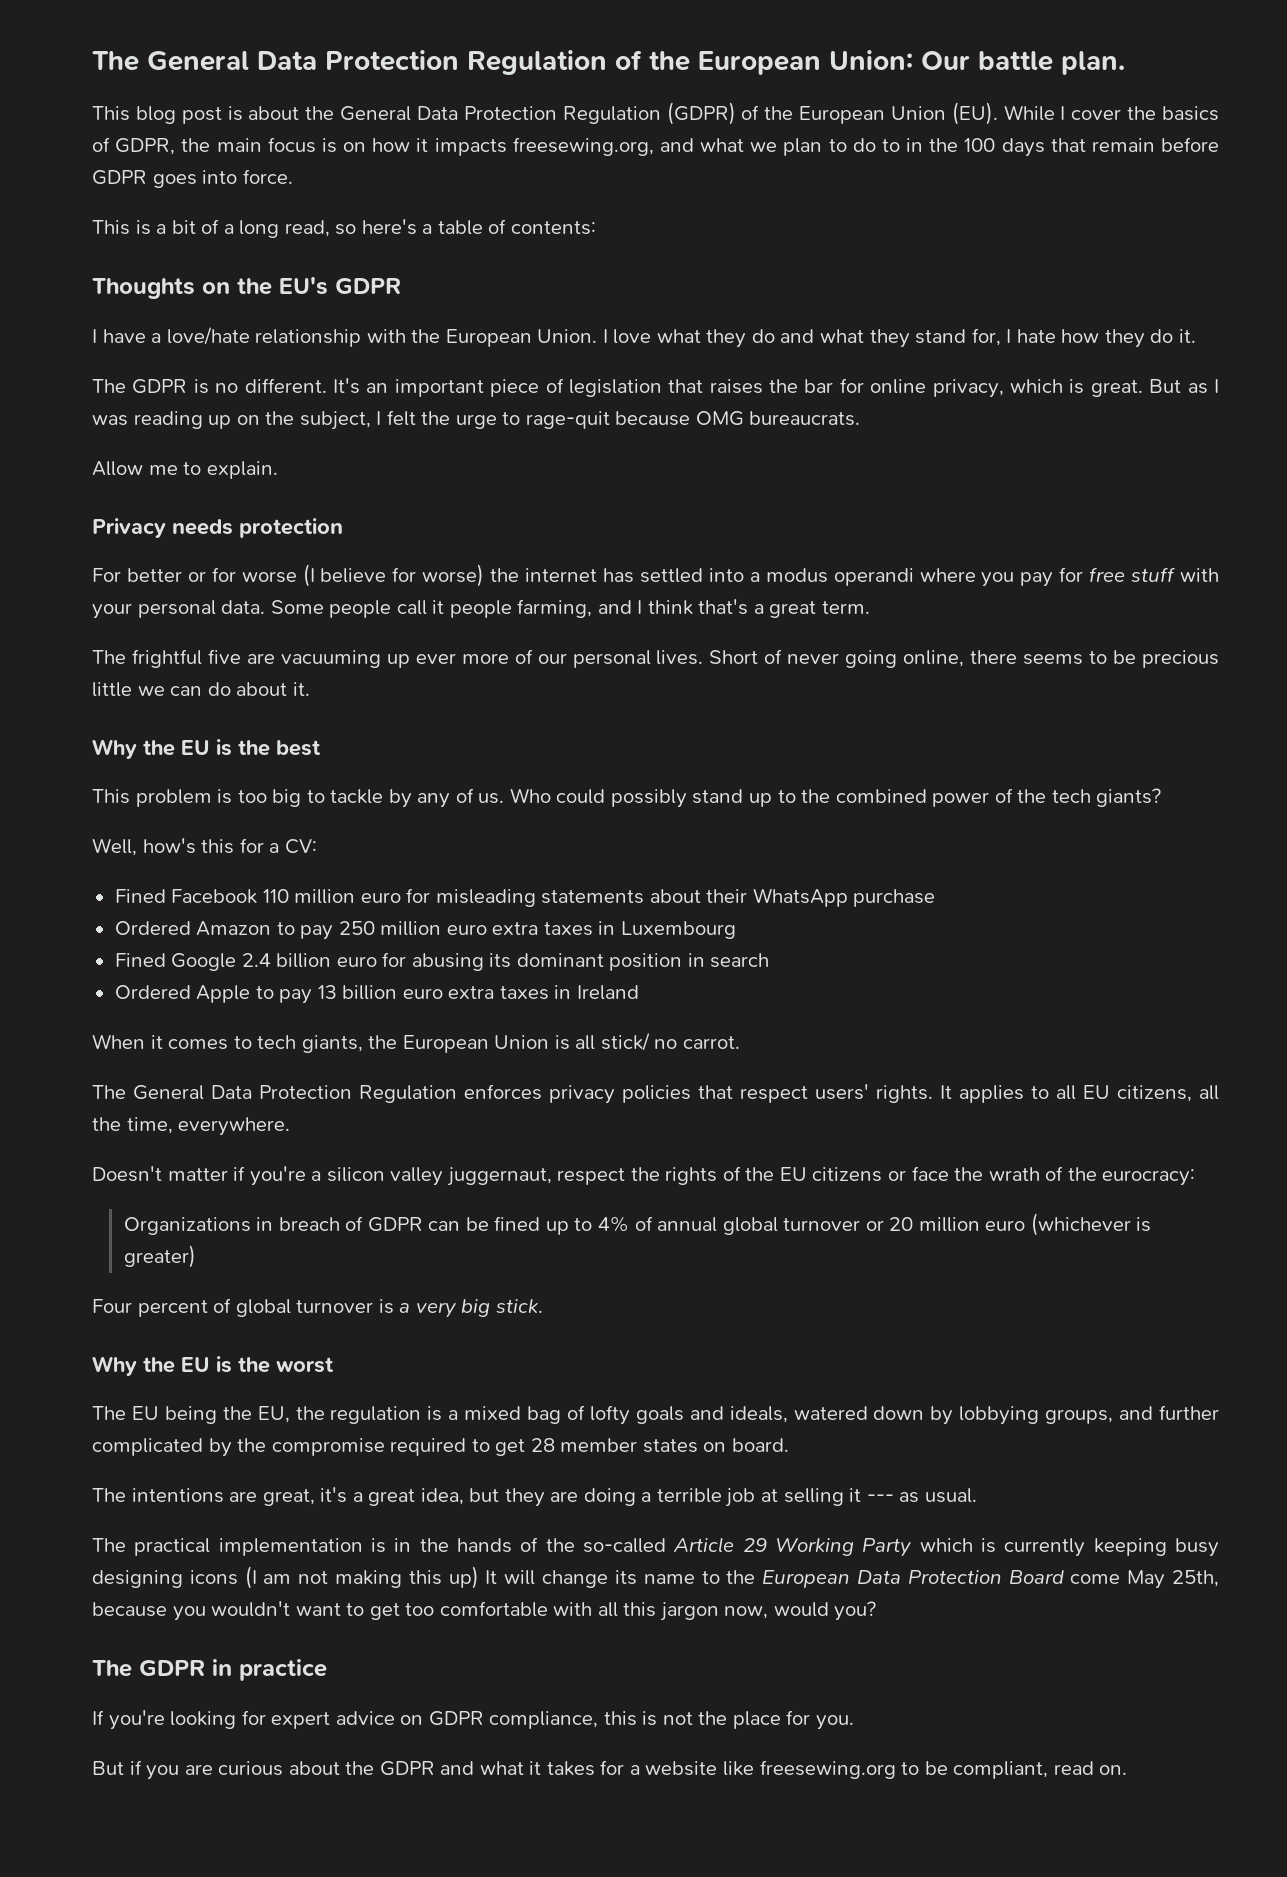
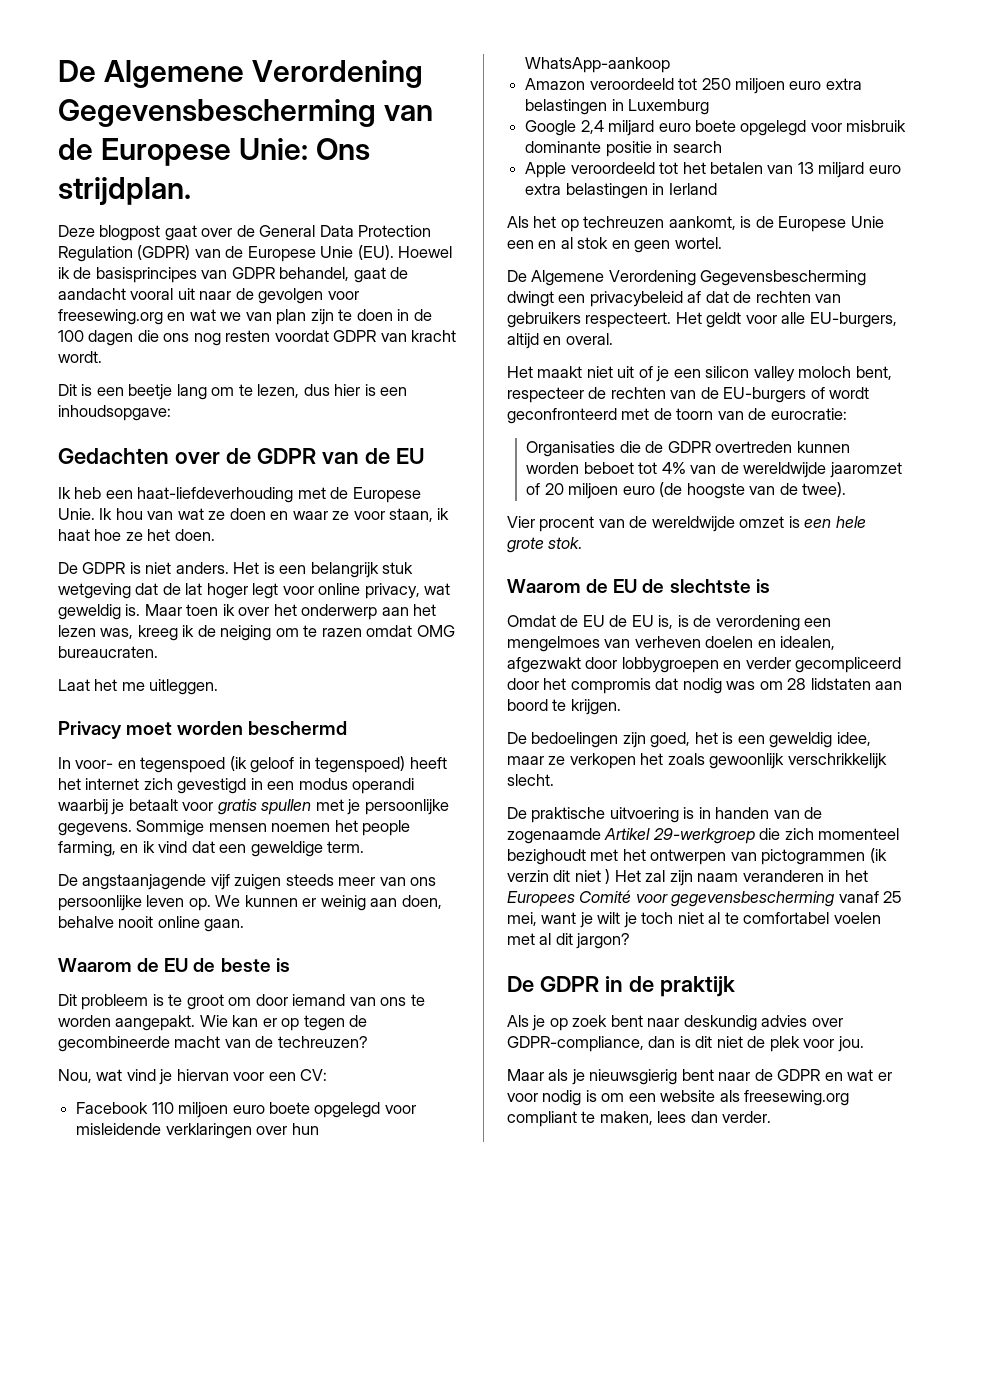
[92,50,1125,75] [92,106,335,124] The General Data Protection Regulation of the European Union: Our battle plan. // This blog post is about the -> [58,60,424,88] [58,99,434,127] [58,138,371,166] [58,177,191,206] [58,225,255,241] De Algemene Verordening Gegevensbescherming van de Europese Unie: Ons strijdplan. // Deze blogpost gaat over de
[741,102,1219,125] [92,137,1219,157] [92,169,293,188] [92,219,596,238] [92,277,401,299] [92,327,1196,348] [92,378,1220,398] [92,410,861,430] [92,461,278,479] [92,518,343,538] [92,564,1220,587] [92,599,871,619] [92,649,1220,668] [92,682,310,697] [92,739,321,759] [92,788,1162,808] [92,838,280,856] of the European Union (EU). While I cover the basics of GDPR, the main focus is on how it impacts freesewing.org, and what we plan to do to in the 100 days that remain before GDPR goes into force. // This is a bit of a long read, so here's a table of contents: // Thoughts on the EU's GDPR // I have a love/hate relationship with the European Union. I love what they do and what they stand for, I hate how they do it. // The GDPR is no different. It's an important piece of legislation that raises the bar for online privacy, which is great. But as I was reading up on the subject, I felt the urge to rage-quit because OMG bureaucrats. // Allow me to explain. // Privacy needs protection // For better or for worse (I believe for worse) the internet has settled into a modus operandi where you pay for free stuff with your personal data. Some people call it people farming, and I think that's a great term. // The frightful five are vacuuming up ever more of our personal lives. Short of never going online, there seems to be precious little we can do about it. // Why the EU is the best // This problem is too big to tackle by any of us. Who could possibly stand up to the combined power of the tech giants? // Well, how's this for a -> [194,245,453,262] [58,267,409,283] [58,288,359,304] [58,309,432,325] [58,330,457,346] [58,351,102,363] [58,384,408,400] [58,405,171,421] [58,448,424,464] [58,487,421,503] [58,508,450,522] [58,529,215,541] [58,562,414,578] [58,583,451,599] [58,604,437,620] [58,625,455,641] [58,646,158,658] [58,679,219,695] [58,721,348,739] [58,756,447,773] [58,778,415,794] [58,799,449,815] [58,820,411,836] [58,841,365,857] [58,874,437,890] [58,895,442,911] [58,916,245,932] [58,958,290,972] [58,994,425,1010] [58,1015,368,1031] [58,1036,368,1052] [58,1069,296,1085] van de Europese Unie (EU). Hoewel ik de basisprincipes van GDPR behandel, gaat de aandacht vooral uit naar de gevolgen voor freesewing.org en wat we van plan zijn te doen in de 100 dagen die ons nog resten voordat GDPR van kracht wordt. // Dit is een beetje lang om te lezen, dus hier is een inhoudsopgave: // Gedachten over de GDPR van de EU // Ik heb een haat-liefdeverhouding met de Europese Unie. Ik hou van wat ze doen en waar ze voor staan, ik haat hoe ze het doen. // De GDPR is niet anders. Het is een belangrijk stuk wetgeving dat de lat hoger legt voor online privacy, wat geweldig is. Maar toen ik over het onderwerp aan het lezen was, kreeg ik de neiging om te razen omdat OMG bureaucraten. // Laat het me uitleggen. // Privacy moet worden beschermd // In voor- en tegenspoed (ik geloof in tegenspoed) heeft het internet zich gevestigd in een modus operandi waarbij je betaalt voor gratis spullen met je persoonlijke gegevens. Sommige mensen noemen het people farming, en ik vind dat een geweldige term. // De angstaanjagende vijf zuigen steeds meer van ons persoonlijke leven op. We kunnen er weinig aan doen, behalve nooit online gaan. // Waarom de EU de beste is // Dit probleem is te groot om door iemand van ons te worden aangepakt. Wie kan er op tegen de gecombineerde macht van de techreuzen? // Nou, wat vind je hiervan voor een
[114,889,166,903] Fined -> (328, 1075) none
[294,888,936,907] [114,921,736,940] [114,952,770,971] [114,985,639,1004] [92,1033,740,1053] [92,1084,1219,1104] [92,1117,291,1136] [92,1166,1196,1186] [123,1213,1152,1236] [123,1245,196,1268] [92,1298,543,1318] [92,1356,334,1376] [92,1405,1219,1425] [92,1438,789,1457] [92,1487,977,1507] [92,1537,1220,1557] [92,1566,1220,1589] [92,1601,877,1621] [92,1659,327,1681] [92,1710,855,1730] [92,1760,1128,1780] million euro for misleading statements about their WhatsApp purchase // Ordered Amazon to pay 250 million euro extra taxes in Luxembourg // Fined Google 2.4 billion euro for abusing its dominant position in search // Ordered Apple to pay 13 billion euro extra taxes in Ireland // When it comes to tech giants, the European Union is all stick/ no carrot. // The General Data Protection Regulation enforces privacy policies that respect users' rights. It applies to all EU citizens, all the time, everywhere. // Doesn't matter if you're a silicon valley juggernaut, respect the rights of the EU citizens or face the wrath of the eurocracy: // Organizations in breach of GDPR can be fined up to 4% of annual global turnover or 20 million euro (whichever is greater) // Four percent of global turnover is a very big stick. // Why the EU is the worst // The EU being the EU, the regulation is a mixed bag of lofty goals and ideals, watered down by lobbying groups, and further complicated by the compromise required to get 28 member states on board. // The intentions are great, it's a great idea, but they are doing a terrible job at selling it --- as usual. // The practical implementation is in the hands of the so-called Article 29 Working Party which is currently keeping busy designing icons (I am not making this up) It will change its name to the European Data Protection Board come May 25th, because you wouldn't want to get too comfortable with all this jargon now, would you? // The GDPR in practice // If you're looking for expert advice on GDPR compliance, this is not the place for you. // But if you are curious about the GDPR and what it takes for a website like freesewing.org to be compliant, read on. -> [178,1102,416,1118] [76,1123,319,1139] [525,57,671,73] [525,78,862,94] [525,99,710,115] [525,120,907,136] [525,141,722,157] [525,162,901,178] [525,183,717,199] [507,216,884,232] [507,237,722,253] [507,270,867,286] [507,291,842,307] [507,312,897,328] [507,333,613,349] [507,366,892,382] [507,387,870,403] [507,408,847,424] [526,441,850,457] [526,462,902,478] [526,482,847,499] [507,516,866,532] [507,537,583,553] [507,579,770,593] [507,615,832,631] [507,636,836,652] [507,657,902,673] [507,678,903,694] [507,699,621,715] [507,732,871,748] [507,753,887,769] [507,774,554,786] [507,807,823,823] [507,828,900,844] [507,848,887,865] [507,869,868,886] [507,890,903,907] [507,912,881,928] [507,933,631,949] [507,976,735,997] [507,1015,843,1031] [507,1036,864,1052] [507,1069,892,1085] [507,1090,850,1106] [507,1111,772,1127] miljoen euro boete opgelegd voor misleidende verklaringen over hun WhatsApp-aankoop // Amazon veroordeeld tot 250 miljoen euro extra belastingen in Luxemburg // Google 2,4 miljard euro boete opgelegd voor misbruik dominante positie in search // Apple veroordeeld tot het betalen van 13 miljard euro extra belastingen in Ierland // Als het op techreuzen aankomt, is de Europese Unie een en al stok en geen wortel. // De Algemene Verordening Gegevensbescherming dwingt een privacybeleid af dat de rechten van gebruikers respecteert. Het geldt voor alle EU-burgers, altijd en overal. // Het maakt niet uit of je een silicon valley moloch bent, respecteer de rechten van de EU-burgers of wordt geconfronteerd met de toorn van de eurocratie: // Organisaties die de GDPR overtreden kunnen worden beboet tot 4% van de wereldwijde jaaromzet of 20 miljoen euro (de hoogste van de twee). // Vier procent van de wereldwijde omzet is een hele grote stok. // Waarom de EU de slechtste is // Omdat de EU de EU is, is de verordening een mengelmoes van verheven doelen en idealen, afgezwakt door lobbygroepen en verder gecompliceerd door het compromis dat nodig was om 28 lidstaten aan boord te krijgen. // De bedoelingen zijn goed, het is een geweldig idee, maar ze verkopen het zoals gewoonlijk verschrikkelijk slecht. // De praktische uitvoering is in handen van de zogenaamde Artikel 29-werkgroep die zich momenteel bezighoudt met het ontwerpen van pictogrammen (ik verzin dit niet ) Het zal zijn naam veranderen in het Europees Comité voor gegevensbescherming vanaf 25 mei, want je wilt je toch niet al te comfortabel voelen met al dit jargon? // De GDPR in de praktijk // Als je op zoek bent naar deskundig advies over GDPR-compliance, dan is dit niet de plek voor jou. // Maar als je nieuwsgierig bent naar de GDPR en wat er voor nodig is om een website als freesewing.org compliant te maken, lees dan verder.

